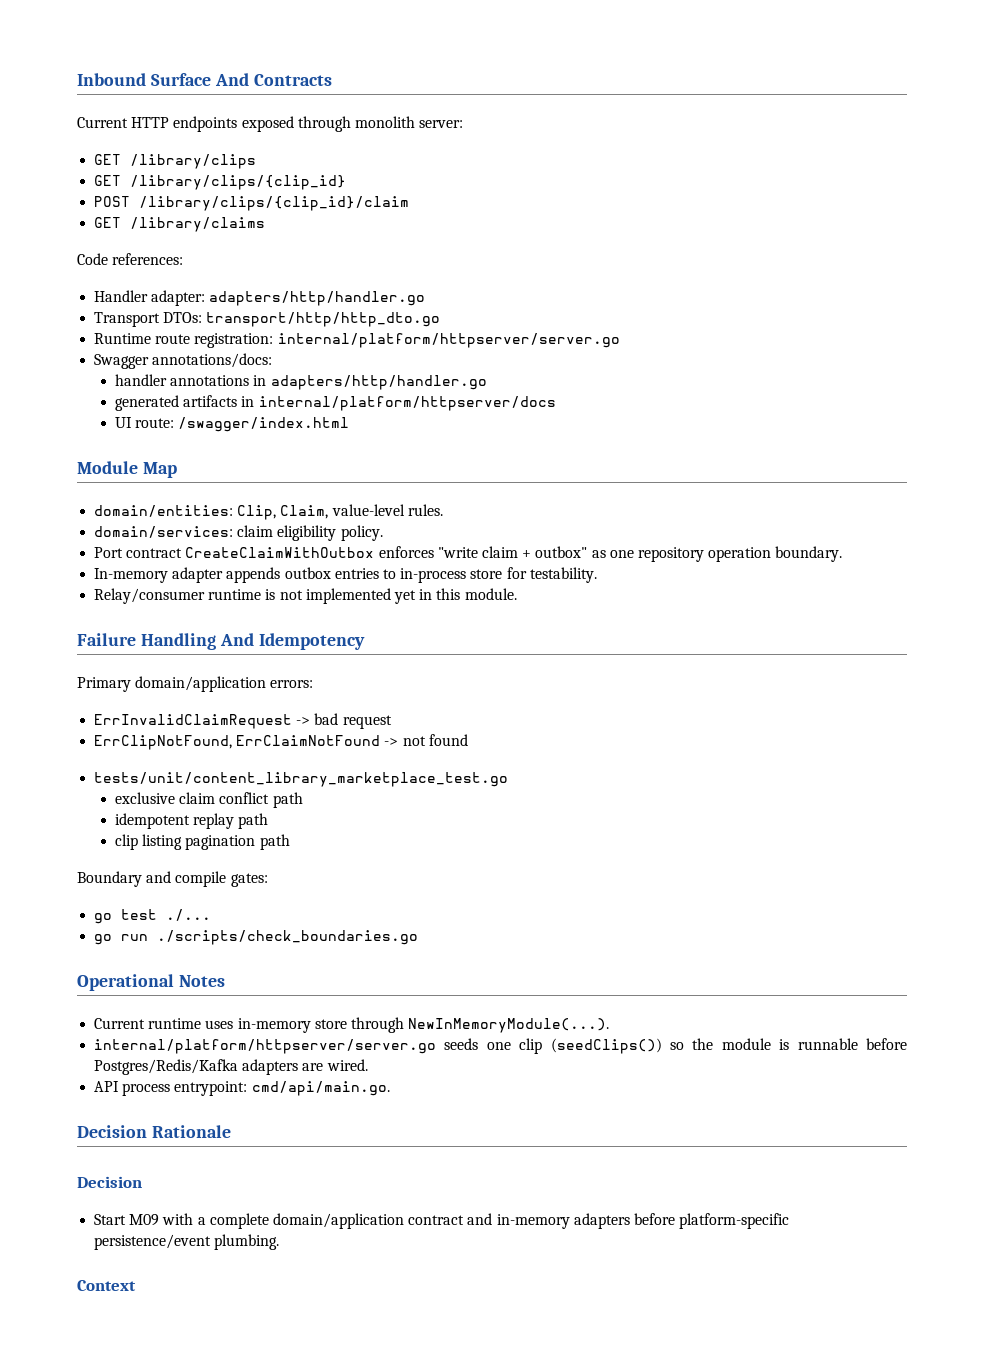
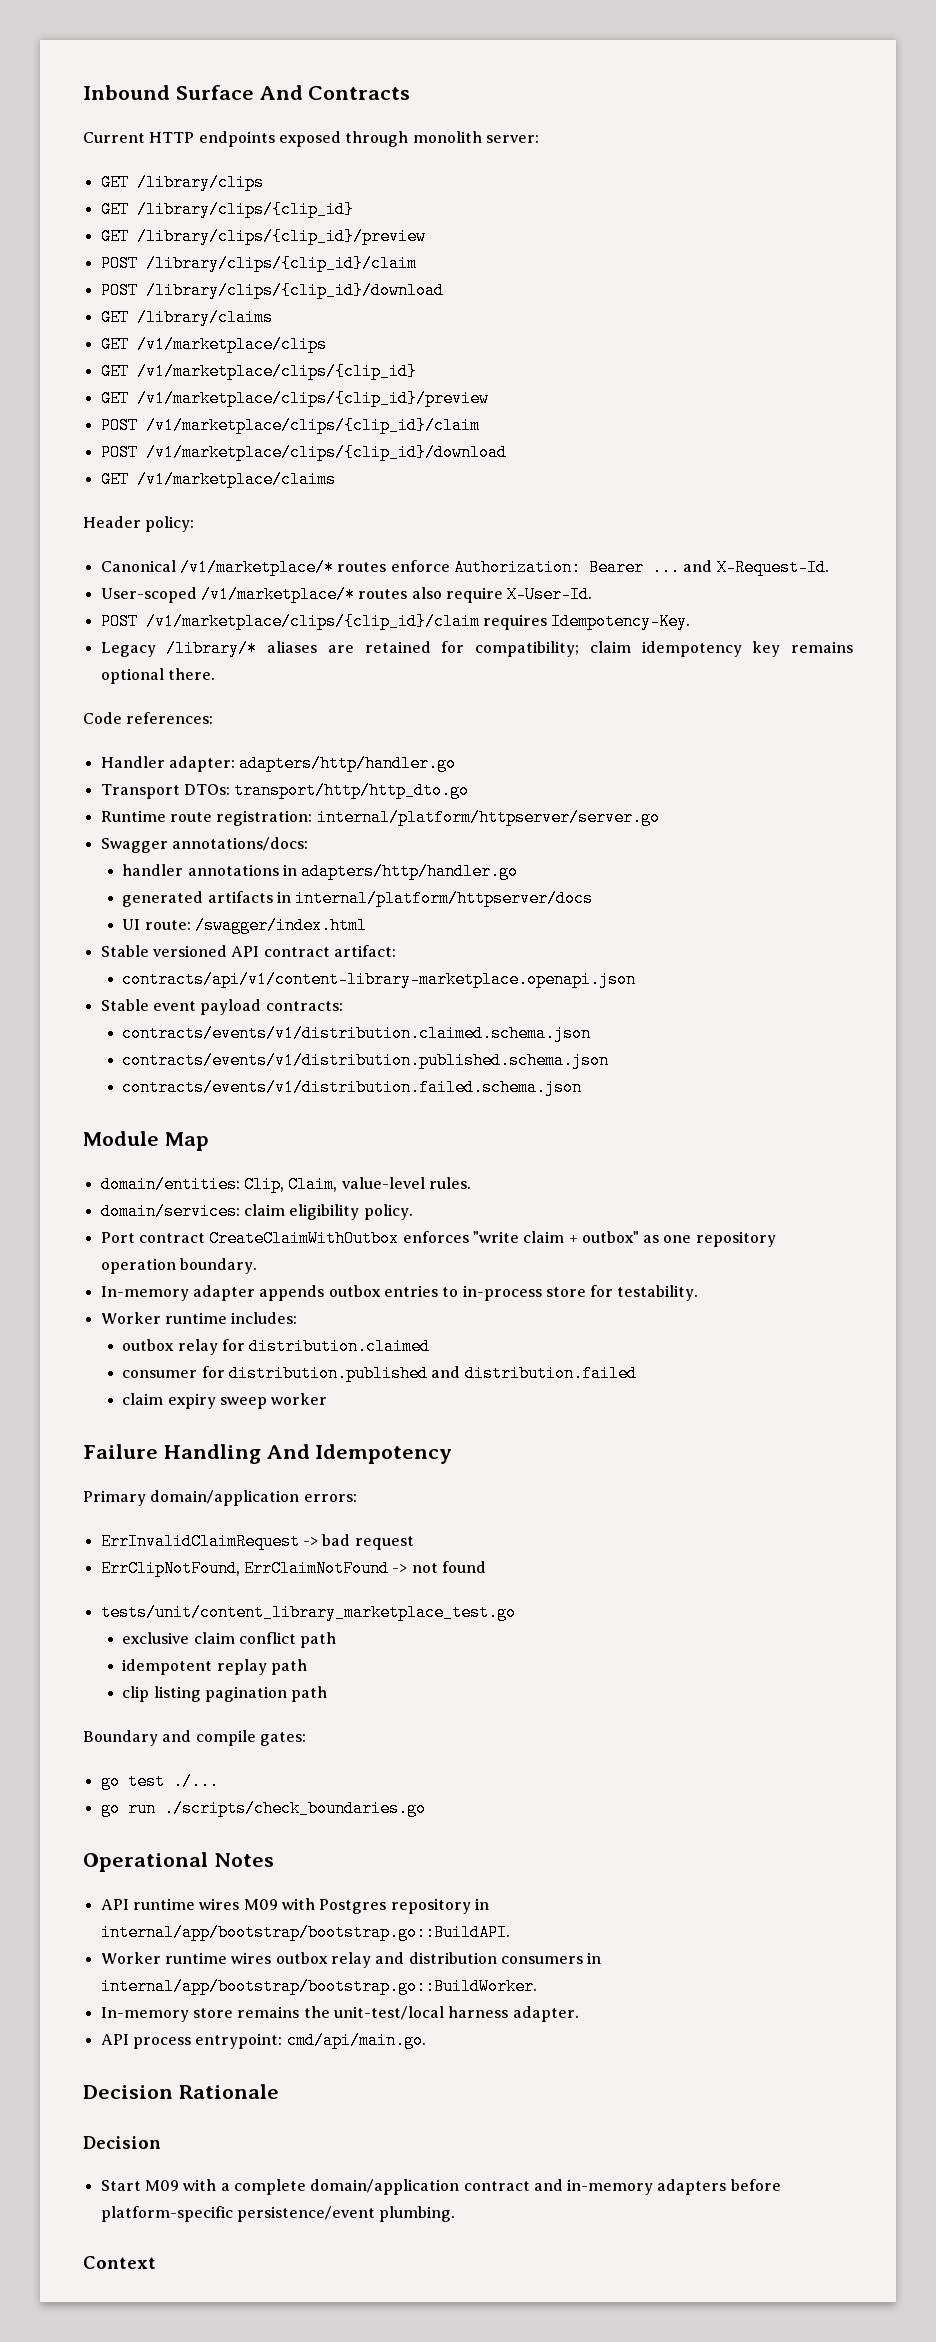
(347, 182) none -> [100,228,426,245] // GET /library/clips/{clip_id}/preview
(410, 203) none -> [100,282,444,299] // POST /library/clips/{clip_id}/download
(266, 224) none -> [100,336,327,353] [100,363,417,380] [100,390,489,407] [100,417,480,434] [100,444,507,461] [100,471,336,488] [83,516,195,532] [100,559,829,576] [100,586,593,603] [100,613,691,630] [100,640,854,657] [100,668,215,684] // GET /v1/marketplace/clips // GET /v1/marketplace/clips/{clip_id} // GET /v1/marketplace/clips/{clip_id}/preview // POST /v1/marketplace/clips/{clip_id}/claim // POST /v1/marketplace/clips/{clip_id}/download // GET /v1/marketplace/claims // Header policy: // Canonical /v1/marketplace/* routes enforce Authorization: Bearer ... and X-Request-Id. // User-scoped /v1/marketplace/* routes also require X-User-Id. // POST /v1/marketplace/clips/{clip_id}/claim requires Idempotency-Key. // Legacy /library/* aliases are retained for compatibility; claim idempotency key remains optional there.
(350, 424) none -> [100,945,396,957] [122,971,637,988] [100,999,343,1015] [122,1025,592,1042] [122,1052,610,1069] [122,1079,583,1096] // Stable versioned API contract artifact: // contracts/api/v1/content-library-marketplace.openapi.json // Stable event payload contracts: // contracts/events/v1/distribution.claimed.schema.json // contracts/events/v1/distribution.published.schema.json // contracts/events/v1/distribution.failed.schema.json
[94,588,517,604] Relay/consumer runtime is not implemented yet in this module. -> [100,1312,298,1324] [122,1338,431,1355] [122,1365,637,1382] [122,1393,328,1409] Worker runtime includes: // outbox relay for distribution.claimed // consumer for distribution.published and distribution.failed // claim expiry sweep worker
[94,1017,610,1033] [94,1038,907,1054] [94,1059,368,1075] Current runtime uses in-memory store through NewInMemoryModule(...). // internal/platform/httpserver/server.go seeds one clip (seedClips()) so the module is runnable before Postgres/Redis/Kafka adapters are wired. -> [100,1898,489,1914] [100,1924,510,1941] [100,1952,602,1968] [100,1978,537,1995] [100,2006,579,2022] API runtime wires M09 with Postgres repository in internal/app/bootstrap/bootstrap.go::BuildAPI. // Worker runtime wires outbox relay and distribution consumers in internal/app/bootstrap/bootstrap.go::BuildWorker. // In-memory store remains the unit-test/local harness adapter.

